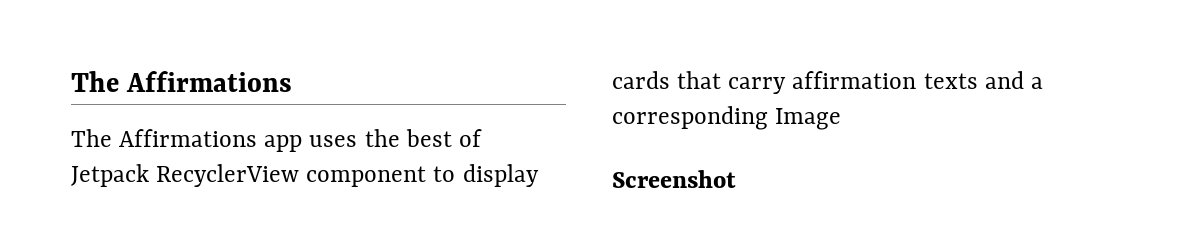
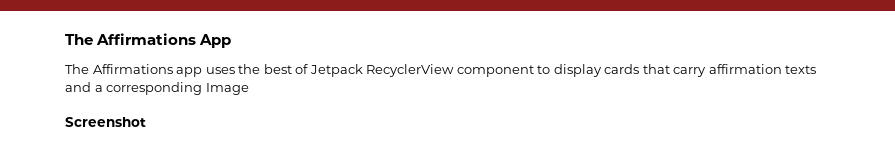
[71,71,293,92] The Affirmations -> [65,33,232,48] The Affirmations App

